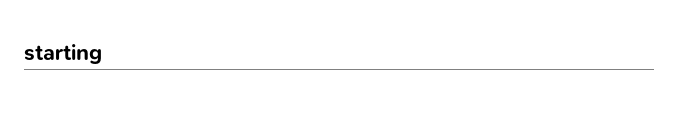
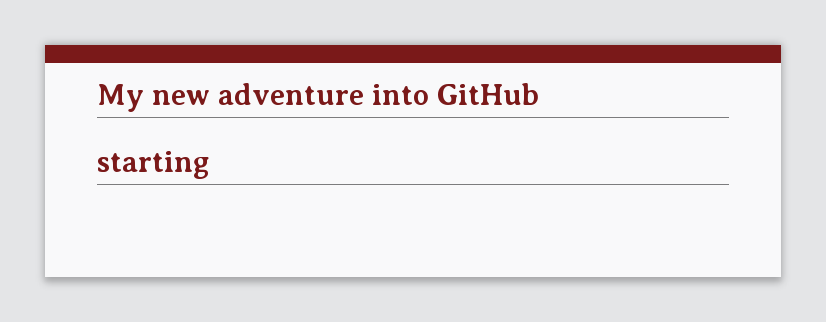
(24, 54) none -> [97,83,540,112] My new adventure into GitHub //

